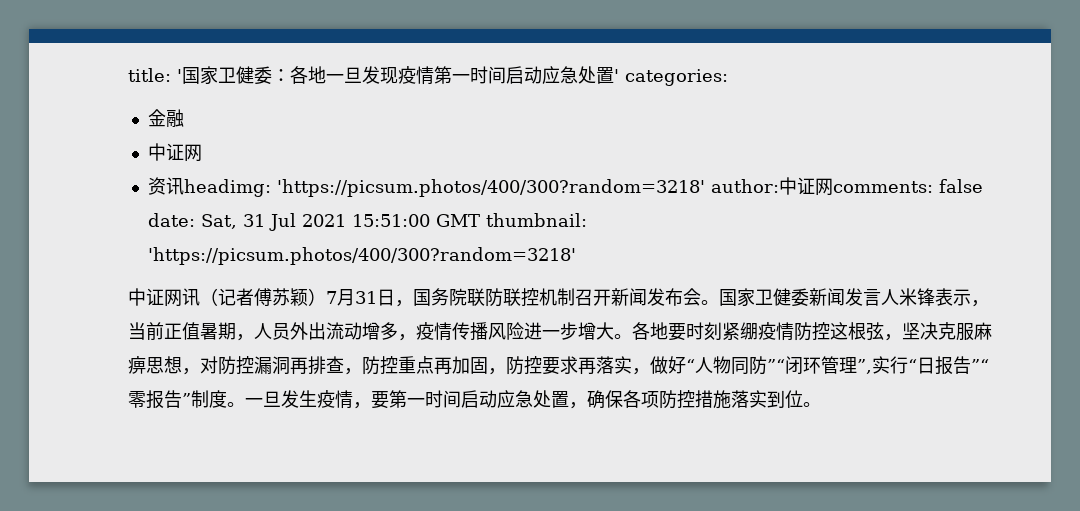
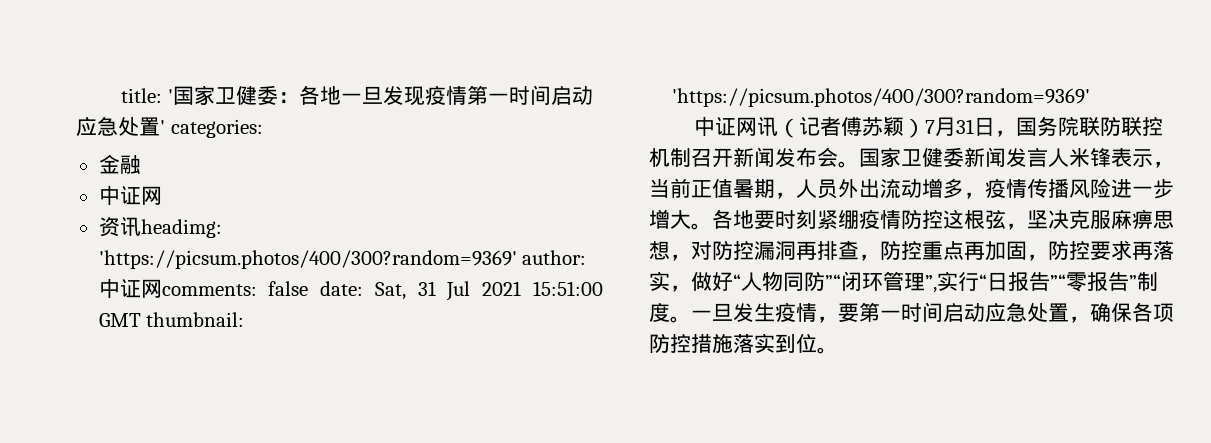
[276,179,705,197] 'https://picsum.photos/400/300?random=3218' -> [98,250,517,269] 'https://picsum.photos/400/300?random=9369'
[147,247,576,265] 'https://picsum.photos/400/300?random=3218' -> [671,88,1090,107] 'https://picsum.photos/400/300?random=9369'

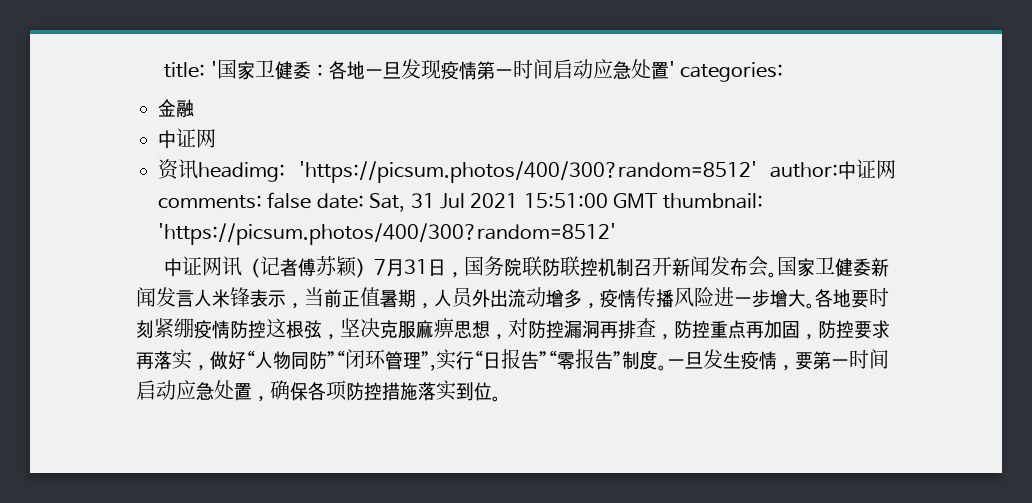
[98,250,517,269] 'https://picsum.photos/400/300?random=9369' -> [298,161,757,183] 'https://picsum.photos/400/300?random=8512'
[671,88,1090,107] 'https://picsum.photos/400/300?random=9369' -> [158,223,616,245] 'https://picsum.photos/400/300?random=8512'

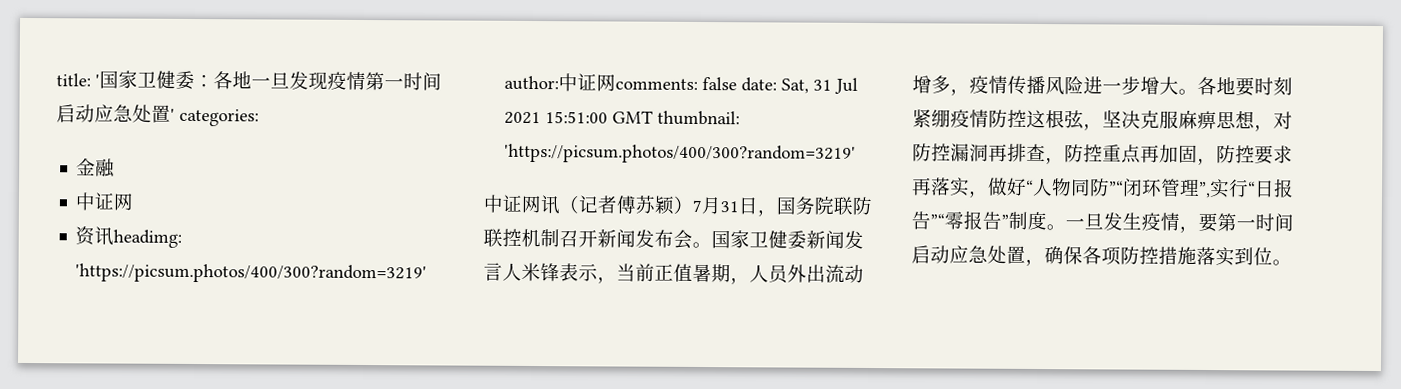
[298,161,757,183] 'https://picsum.photos/400/300?random=8512' -> [75,263,428,284] 'https://picsum.photos/400/300?random=3219'
[158,223,616,245] 'https://picsum.photos/400/300?random=8512' -> [504,143,857,164] 'https://picsum.photos/400/300?random=3219'

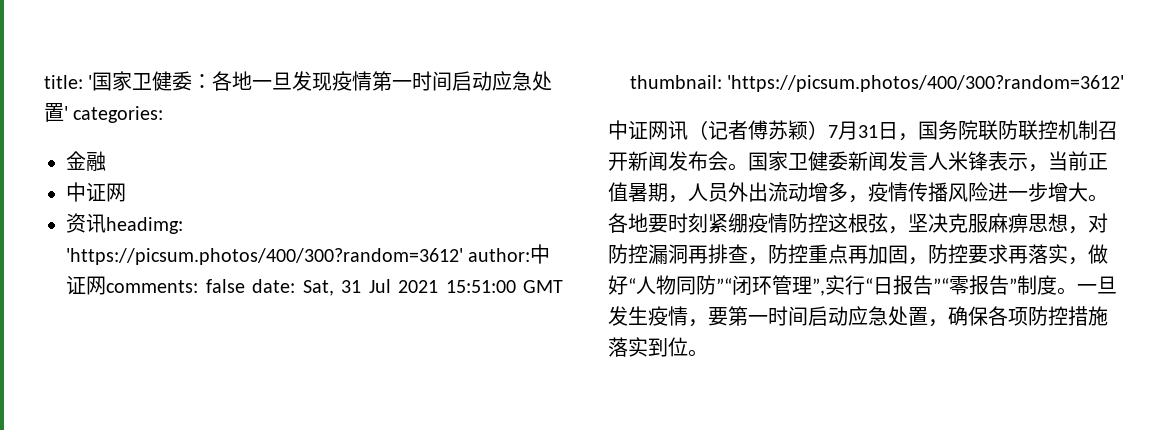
[75,263,428,284] 'https://picsum.photos/400/300?random=3219' -> [66,248,463,265] 'https://picsum.photos/400/300?random=3612'
[504,143,857,164] 'https://picsum.photos/400/300?random=3219' -> [727,75,1125,92] 'https://picsum.photos/400/300?random=3612'

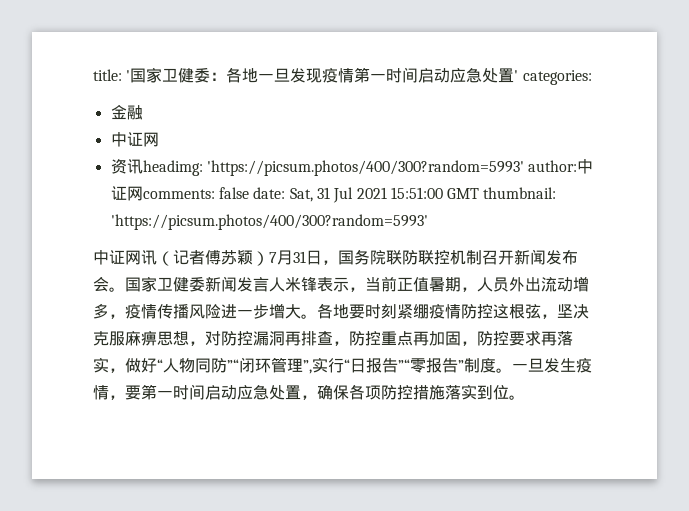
[66,248,463,265] 'https://picsum.photos/400/300?random=3612' -> [206,160,524,176] 'https://picsum.photos/400/300?random=5993'
[727,75,1125,92] 'https://picsum.photos/400/300?random=3612' -> [110,214,428,230] 'https://picsum.photos/400/300?random=5993'

